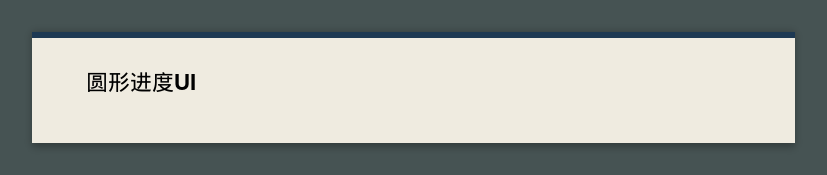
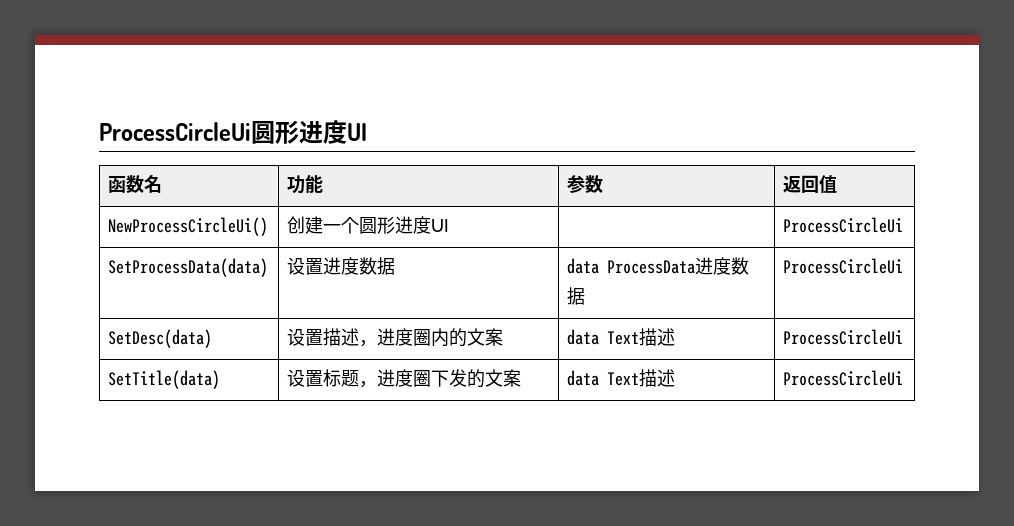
[86,72,196,93] 圆形进度UI -> [99,120,367,144] [108,175,163,193] [287,175,324,194] [567,175,604,193] [783,175,838,194] [108,217,269,236] [287,216,450,234] [783,217,904,233] [108,258,269,277] [287,257,396,275] [567,257,750,275] [567,287,586,305] [783,258,904,274] [108,329,213,348] [287,328,504,347] [567,328,676,346] [783,329,904,345] [108,370,221,389] [287,369,522,388] [567,369,676,387] [783,370,904,386] ProcessCircleUi圆形进度UI // 函数名 | 功能 | 参数 | 返回值 // NewProcessCircleUi() | 创建一个圆形进度UI | | ProcessCircleUi // SetProcessData(data) | 设置进度数据 | data ProcessData进度数据 | ProcessCircleUi // SetDesc(data) | 设置描述，进度圈内的文案 | data Text描述 | ProcessCircleUi // SetTitle(data) | 设置标题，进度圈下发的文案 | data Text描述 | ProcessCircleUi

